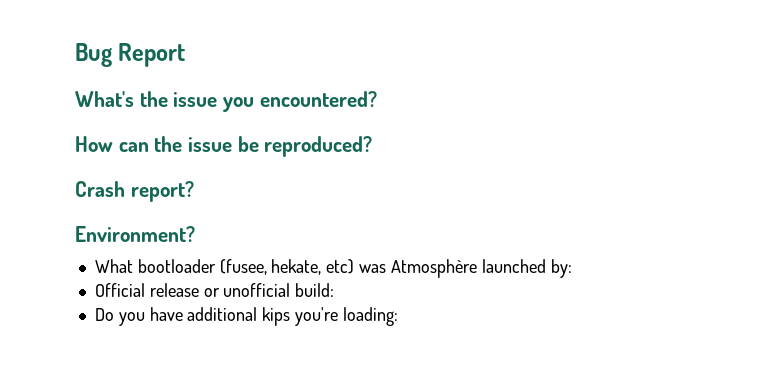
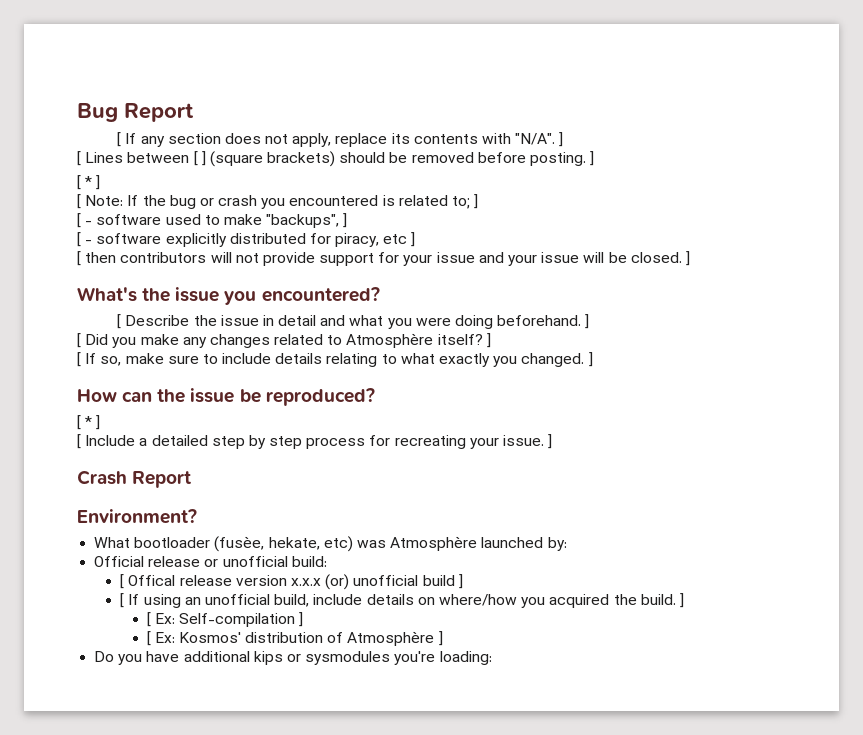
(186, 55) none -> [117,132,564,147] [77,151,595,167] [77,175,101,190] [77,194,479,209] [77,213,348,228] [77,232,416,247] [77,251,690,266] // [ If any section does not apply, replace its contents with "N/A". ] // [ Lines between [ ] (square brackets) should be removed before posting. ] // [ * ] // [ Note: If the bug or crash you encountered is related to; ] // [ - software used to make "backups", ] // [ - software explicitly distributed for piracy, etc ] // [ then contributors will not provide support for your issue and your issue will be closed. ]
(377, 99) none -> [117,314,590,329] [77,333,491,348] [77,352,593,367] // [ Describe the issue in detail and what you were doing beforehand. ] // [ Did you make any changes related to Atmosphère itself? ] // [ If so, make sure to include details relating to what exactly you changed. ]
(373, 146) none -> [77,415,101,430] [77,434,553,449] // [ * ] // [ Include a detailed step by step process for recreating your issue. ]
[130,181,194,202] report? -> [132,471,192,488] Report
[219,259,267,275] (fusee, -> [214,536,265,552] (fusèe,
(335, 290) none -> [120,574,463,590] [120,593,684,608] [146,612,304,627] [146,631,443,646] // [ Offical release version x.x.x (or) unofficial build ] // [ If using an unofficial build, include details on where/how you acquired the build. ] // [ Ex: Self-compilation ] // [ Ex: Kosmos' distribution of Atmosphère ]
(291, 316) none -> [286,651,391,665] or sysmodules

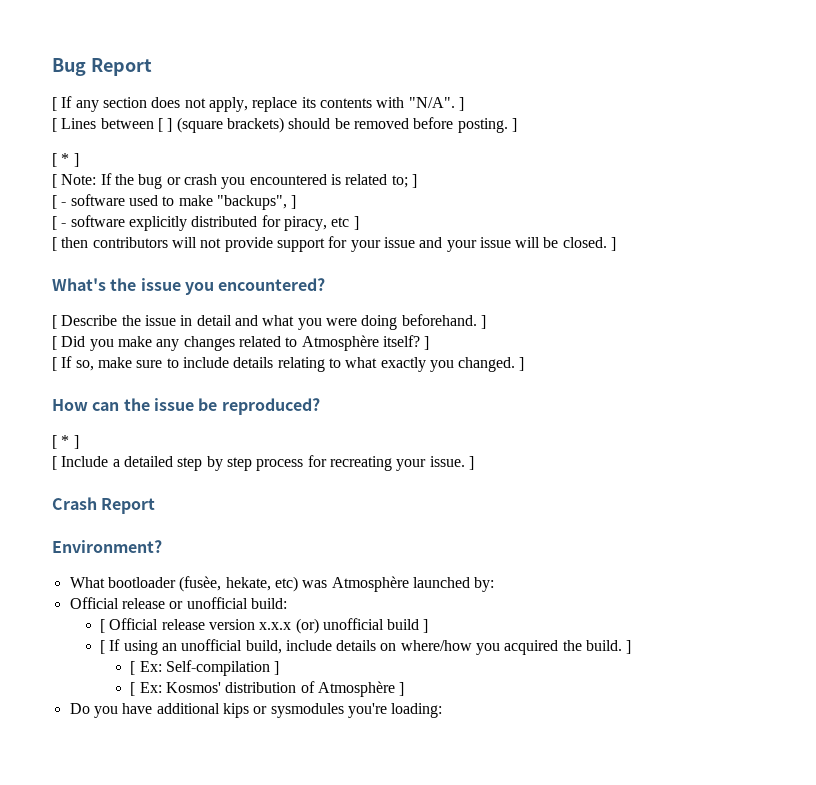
[128,575,176,586] Offical -> [109,618,159,630] Official

